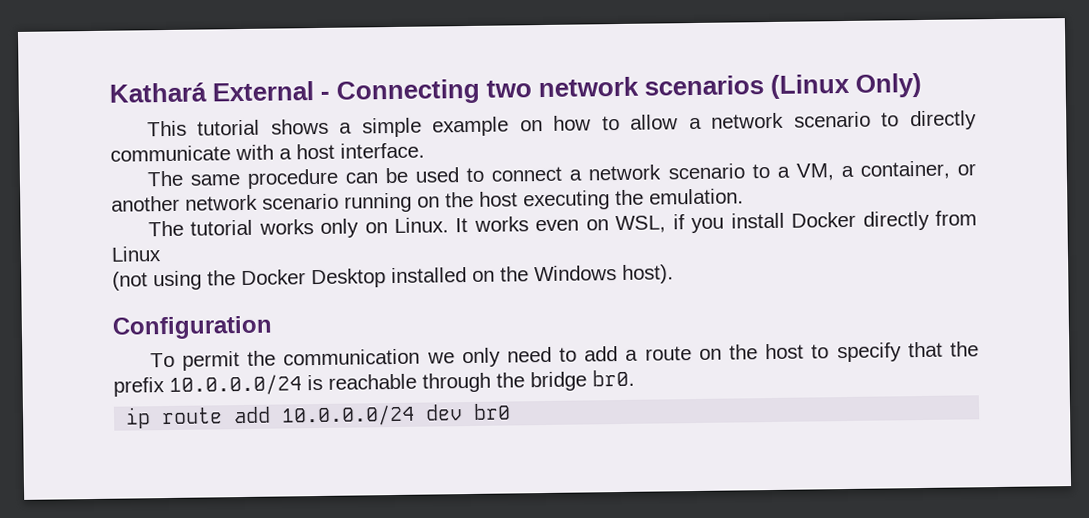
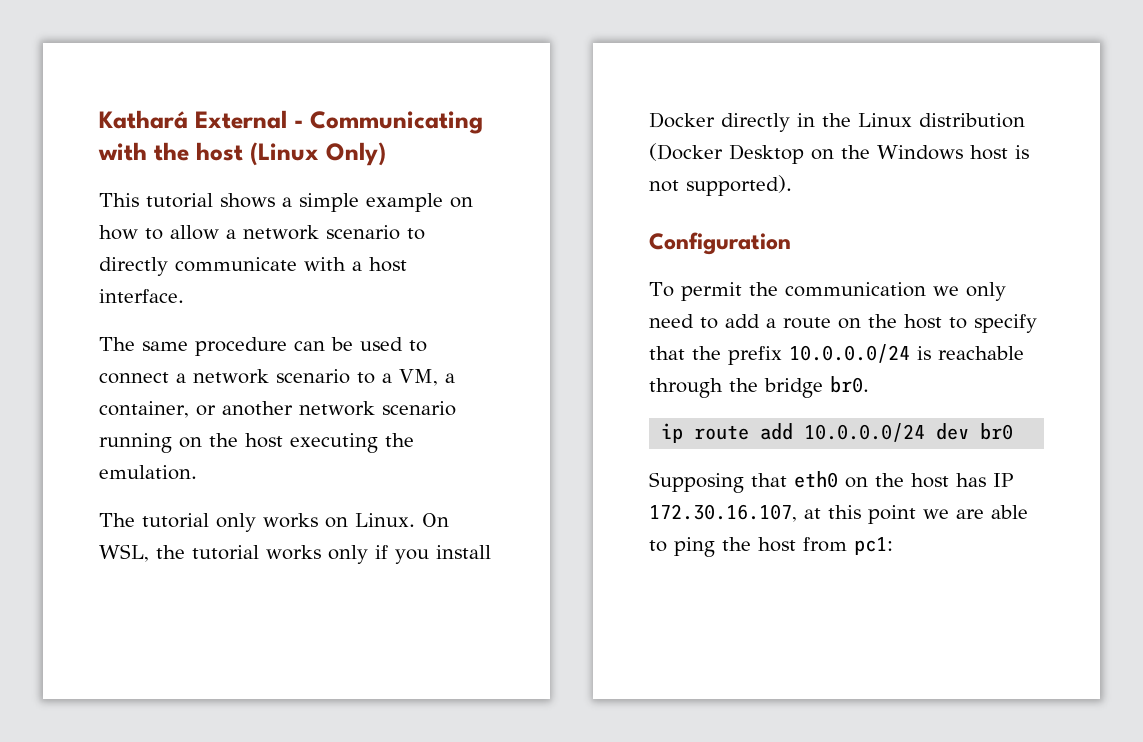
[336,75,765,105] Connecting two network scenarios -> [310,111,483,134] [98,142,243,161] Communicating with the host
[258,215,667,238] works only on Linux. It works even on WSL, -> [216,513,449,532] [99,544,368,564] only works on Linux. On WSL, the tutorial works only
[934,210,977,226] from -> [797,113,851,127] in the
[112,264,674,291] // (not using the Docker Desktop installed on the Windows host). -> [919,113,1025,128] [649,143,1029,164] [649,175,792,196] distribution (Docker Desktop on the Windows host is not supported).
(512, 411) none -> [649,471,1013,493] [649,504,1028,524] [649,537,893,557] // Supposing that eth0 on the host has IP 172.30.16.107, at this point we are able to ping the host from pc1:

